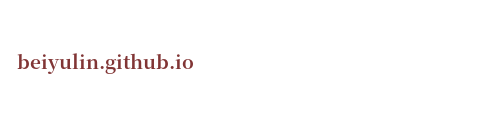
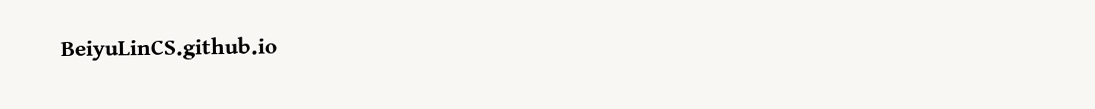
[17,53,194,74] beiyulin.github.io -> [60,36,278,62] BeiyuLinCS.github.io

